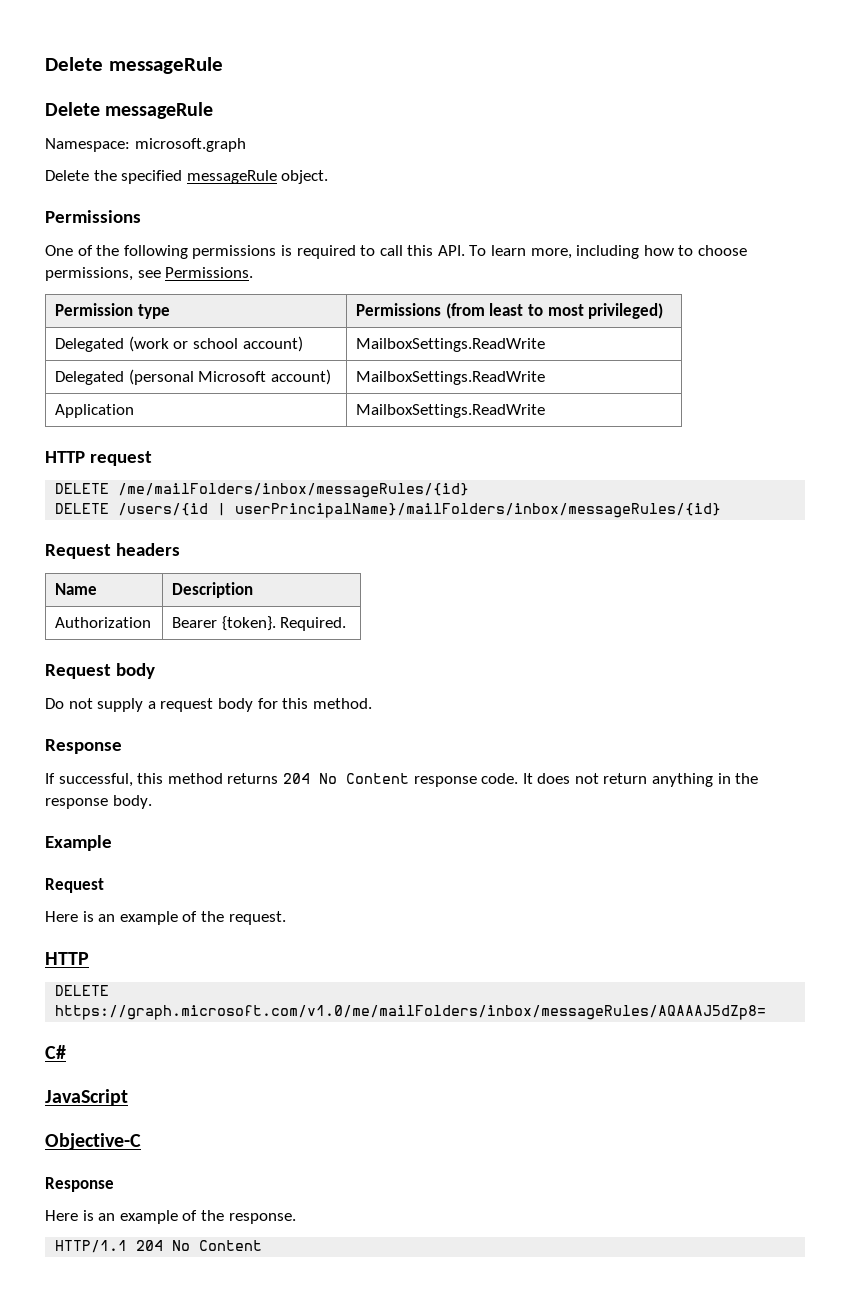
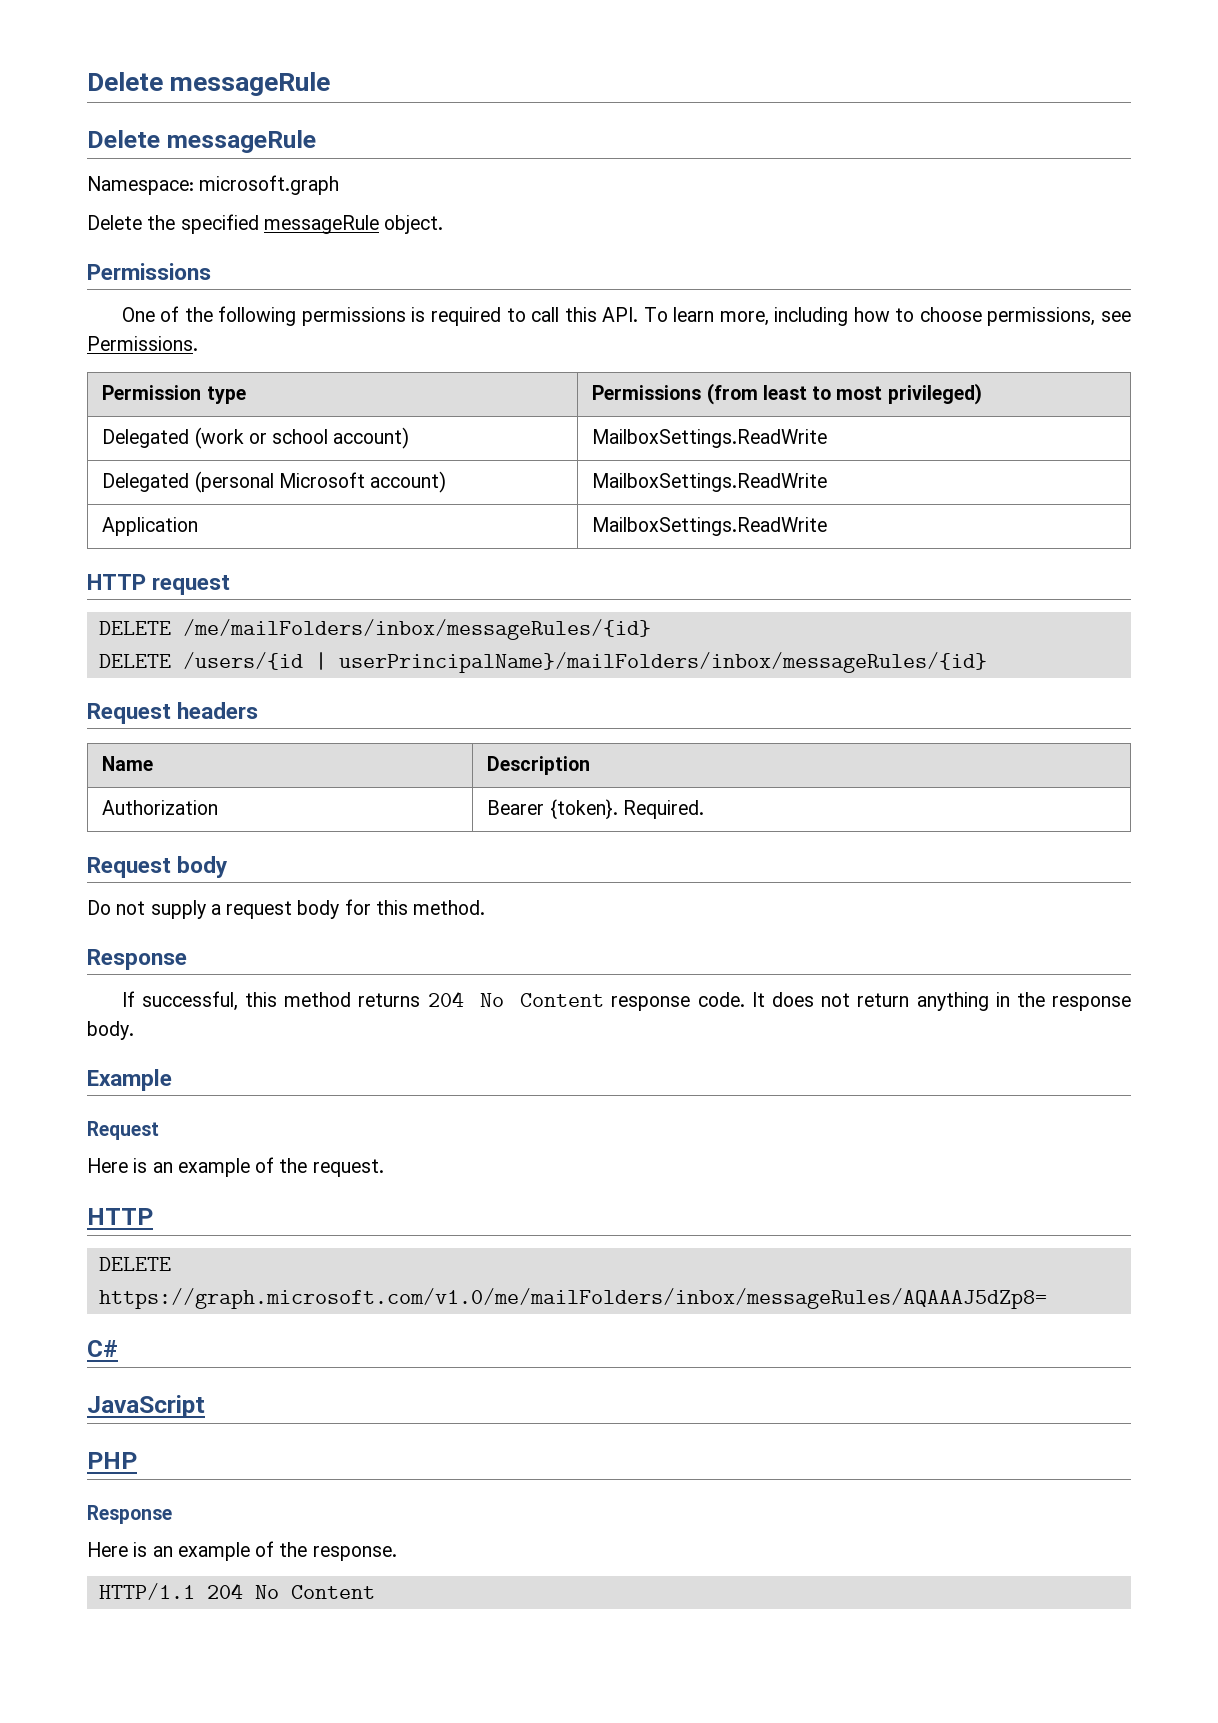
[45,1133,141,1150] Objective-C -> [87,1452,137,1469] PHP

